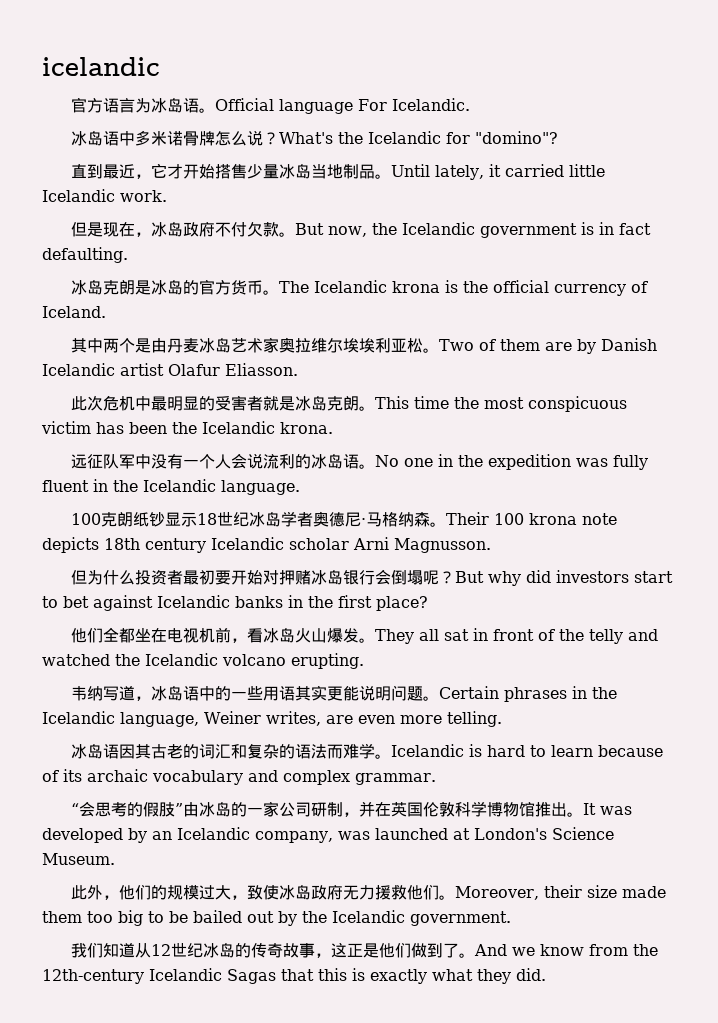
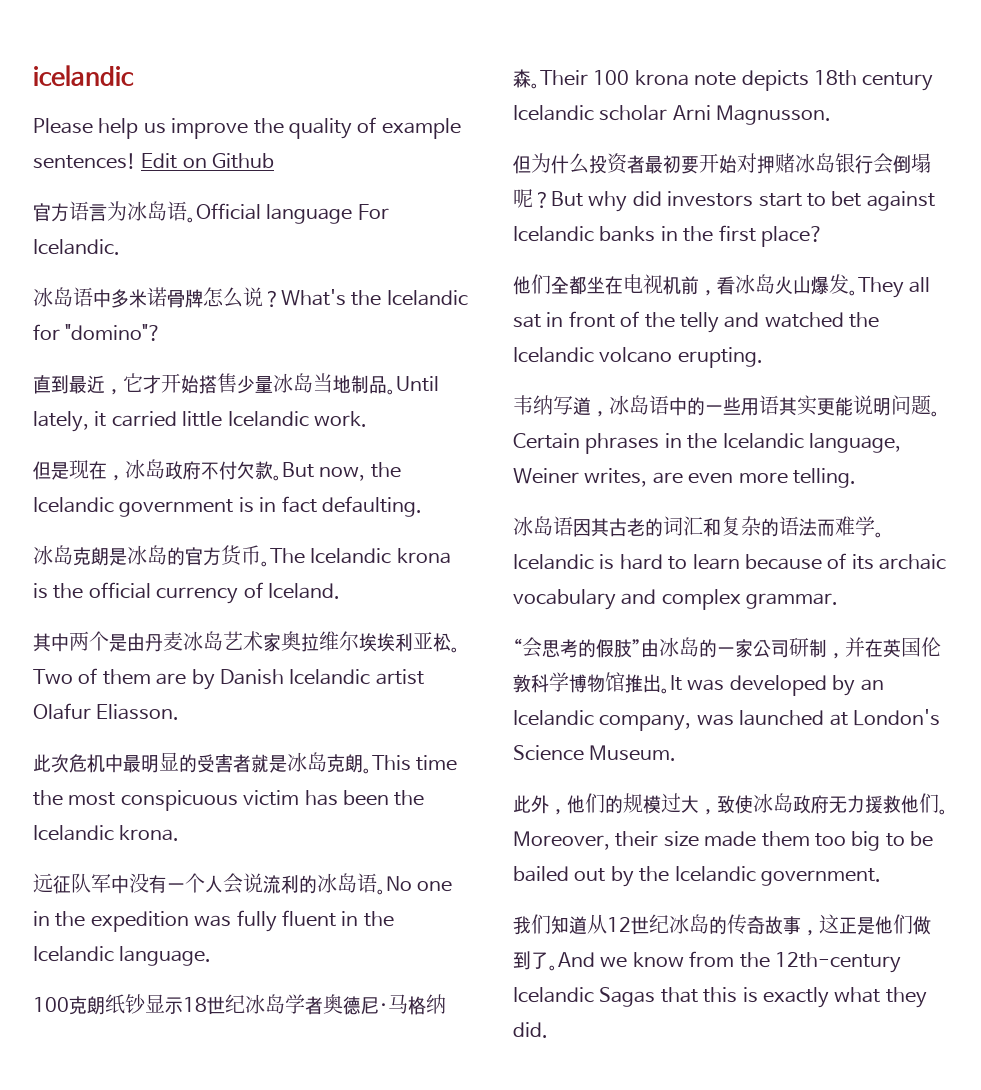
(160, 66) none -> [33,117,461,139] [33,153,275,169] // Please help us improve the quality of example sentences! Edit on Github

